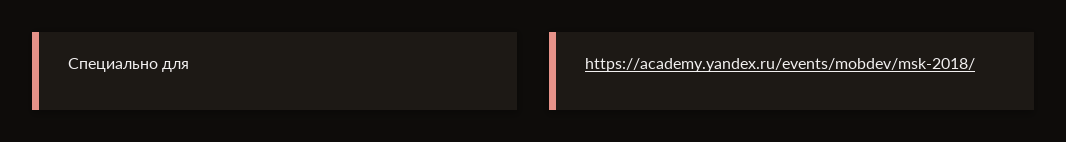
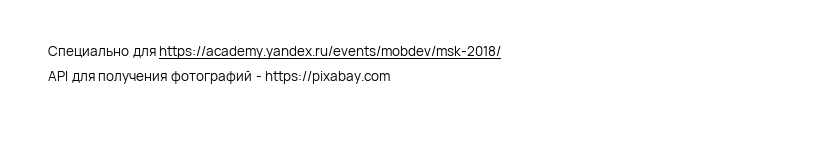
(975, 65) none -> [48,71,391,84] // API для получения фотографий - https://pixabay.com

